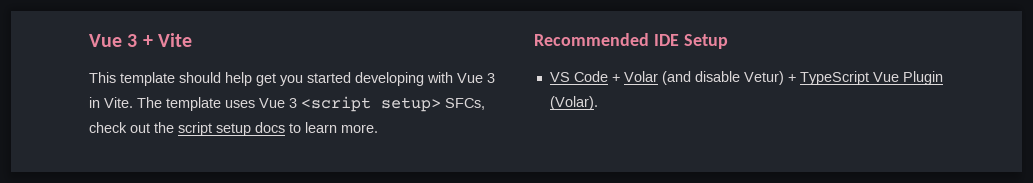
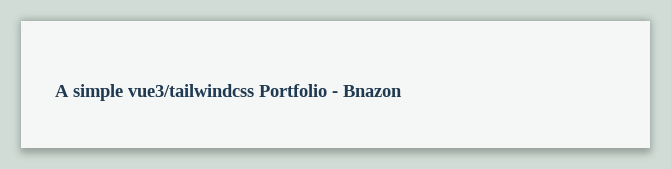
[89,33,192,47] [89,72,495,86] [89,96,485,112] [89,122,378,136] [534,33,728,49] [549,71,943,85] [549,96,598,110] Vue 3 + Vite // This template should help get you started developing with Vue 3 in Vite. The template uses Vue 3 <script setup> SFCs, check out the script setup docs to learn more. // Recommended IDE Setup // VS Code + Volar (and disable Vetur) + TypeScript Vue Plugin (Volar). -> [55,84,402,101] A simple vue3/tailwindcss Portfolio - Bnazon

